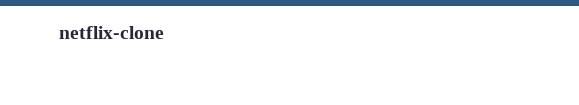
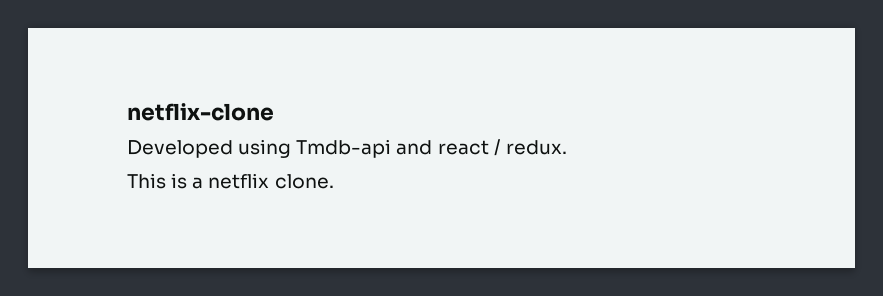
(164, 32) none -> [127,139,567,158] [127,173,334,189] // Developed using Tmdb-api and react / redux. // This is a netflix clone.

